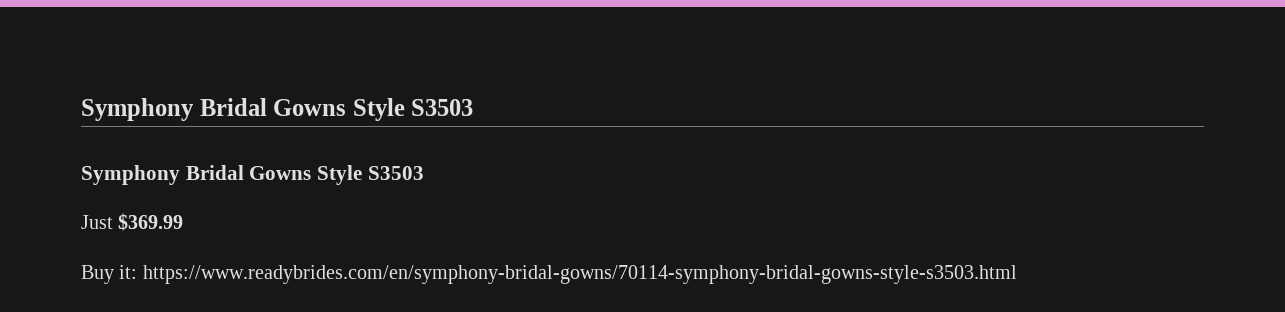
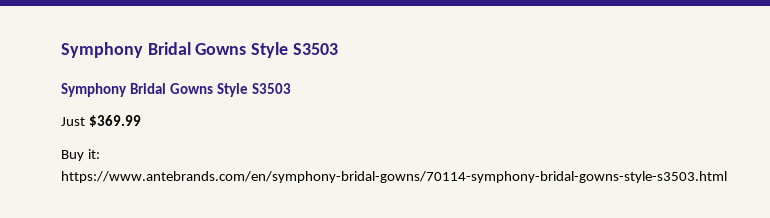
[142,265,1017,284] https://www.readybrides.com/en/symphony-bridal-gowns/70114-symphony-bridal-gowns-style-s3503.html -> [61,171,727,183] https://www.antebrands.com/en/symphony-bridal-gowns/70114-symphony-bridal-gowns-style-s3503.html

